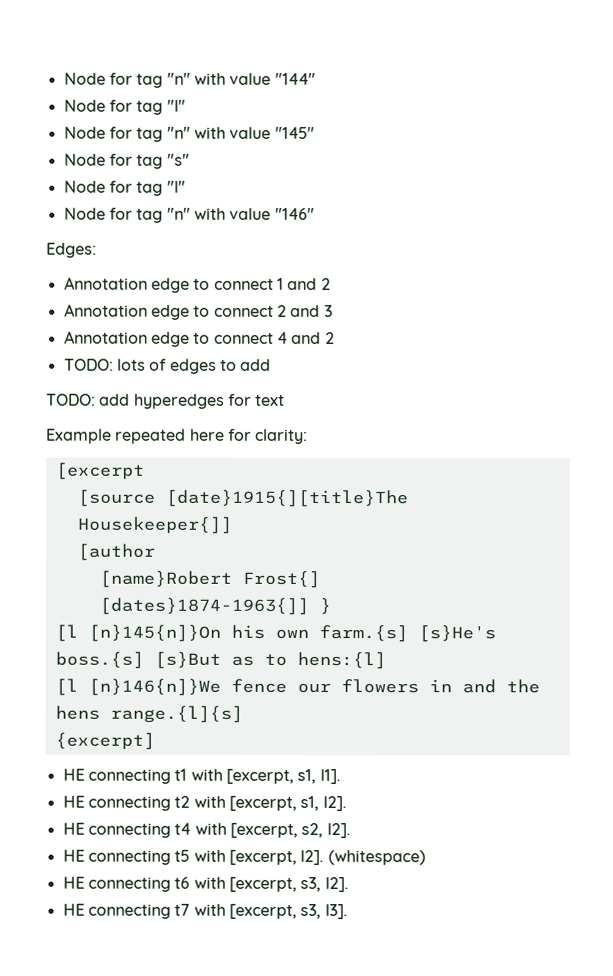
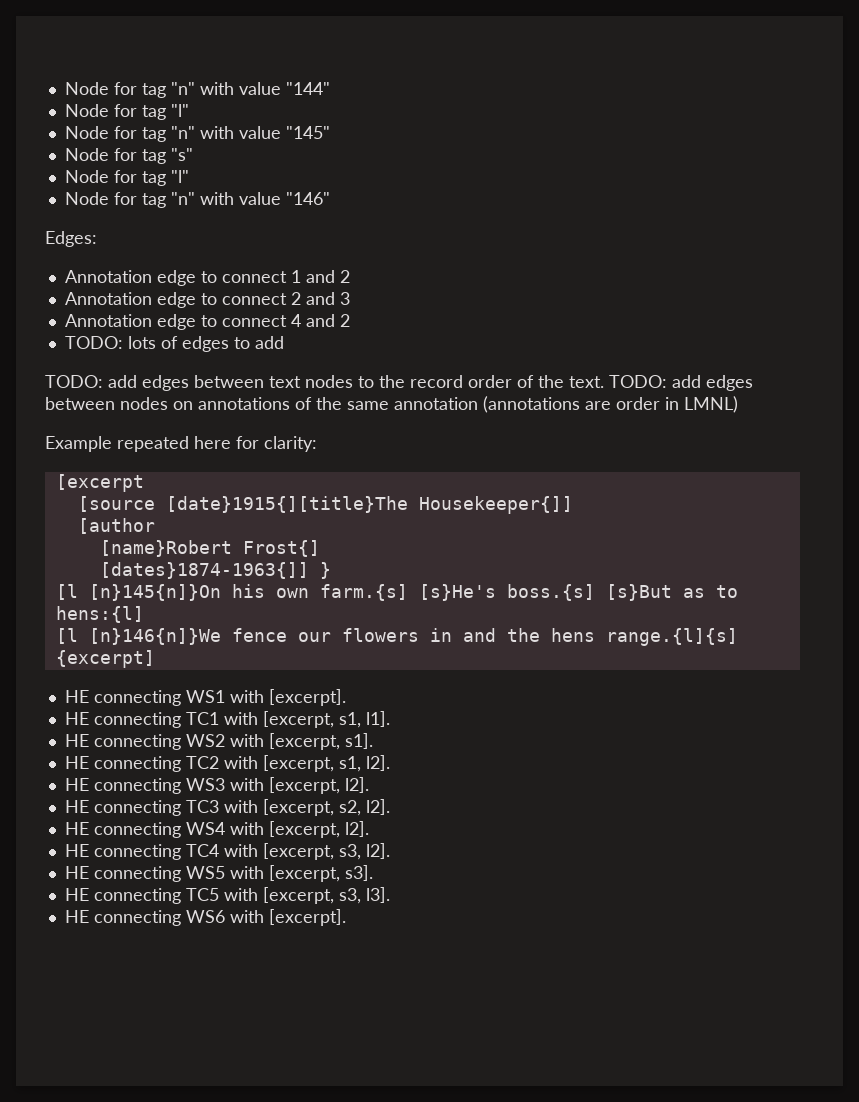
[133,393,252,409] hyperedges for -> [142,375,264,391] edges between
(286, 400) none -> [305,375,753,391] [45,396,738,413] nodes to the record order of the text. TODO: add edges between nodes on annotations of the same annotation (annotations are order in LMNL)
[174,768,188,781] t1 -> [185,689,346,706] [64,712,219,728] WS1 with [excerpt]. // HE connecting TC1
[174,795,191,808] t2 -> [185,733,373,750] [64,756,219,772] WS2 with [excerpt, s1]. // HE connecting TC2
[174,822,192,835] t4 -> [185,777,369,794] [64,800,219,816] WS3 with [excerpt, l2]. // HE connecting TC3
[174,849,426,866] [62,876,191,892] t5 with [excerpt, l2]. (whitespace) // HE connecting t6 -> [185,821,369,838] [64,844,219,860] WS4 with [excerpt, l2]. // HE connecting TC4
[174,903,191,916] t7 -> [185,865,373,882] [64,888,219,904] WS5 with [excerpt, s3]. // HE connecting TC5
(348, 912) none -> [64,909,346,926] // HE connecting WS6 with [excerpt].

